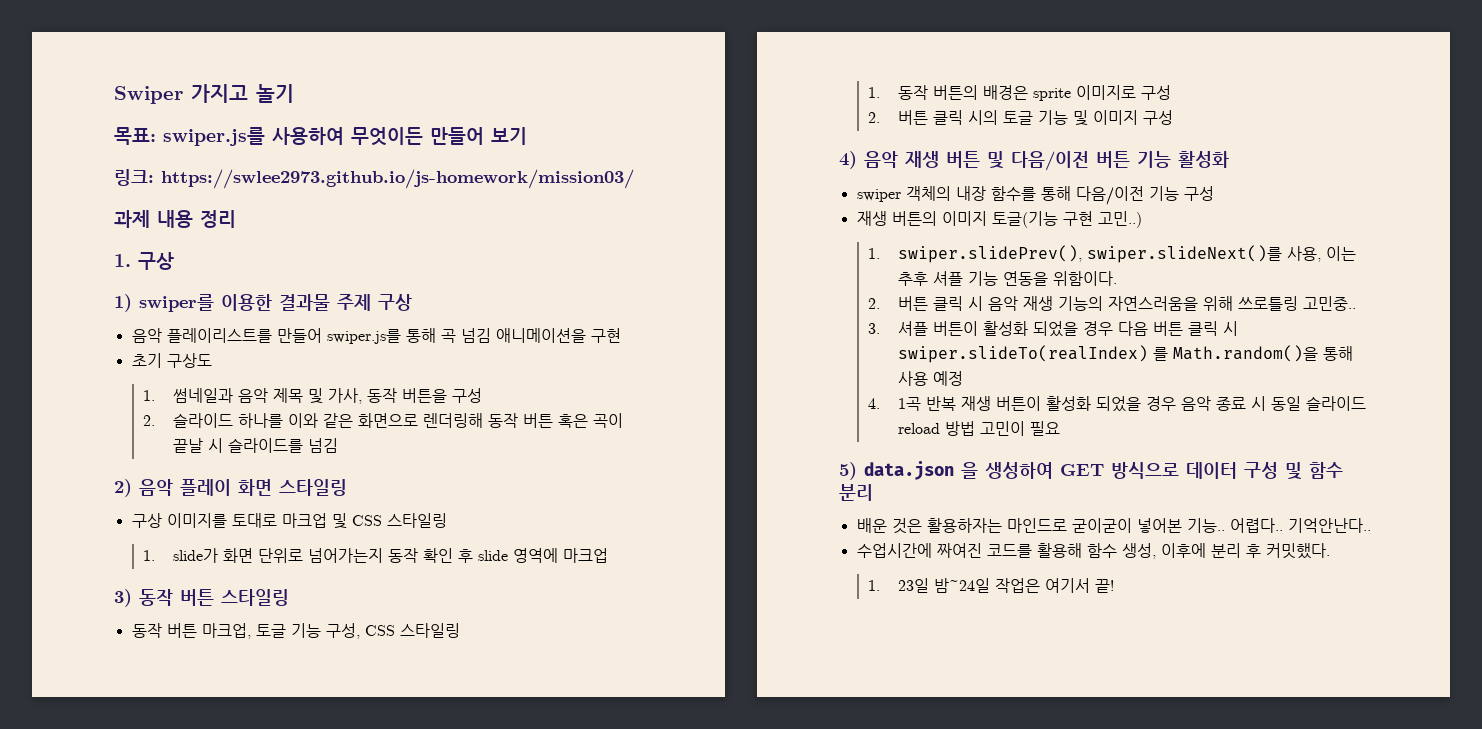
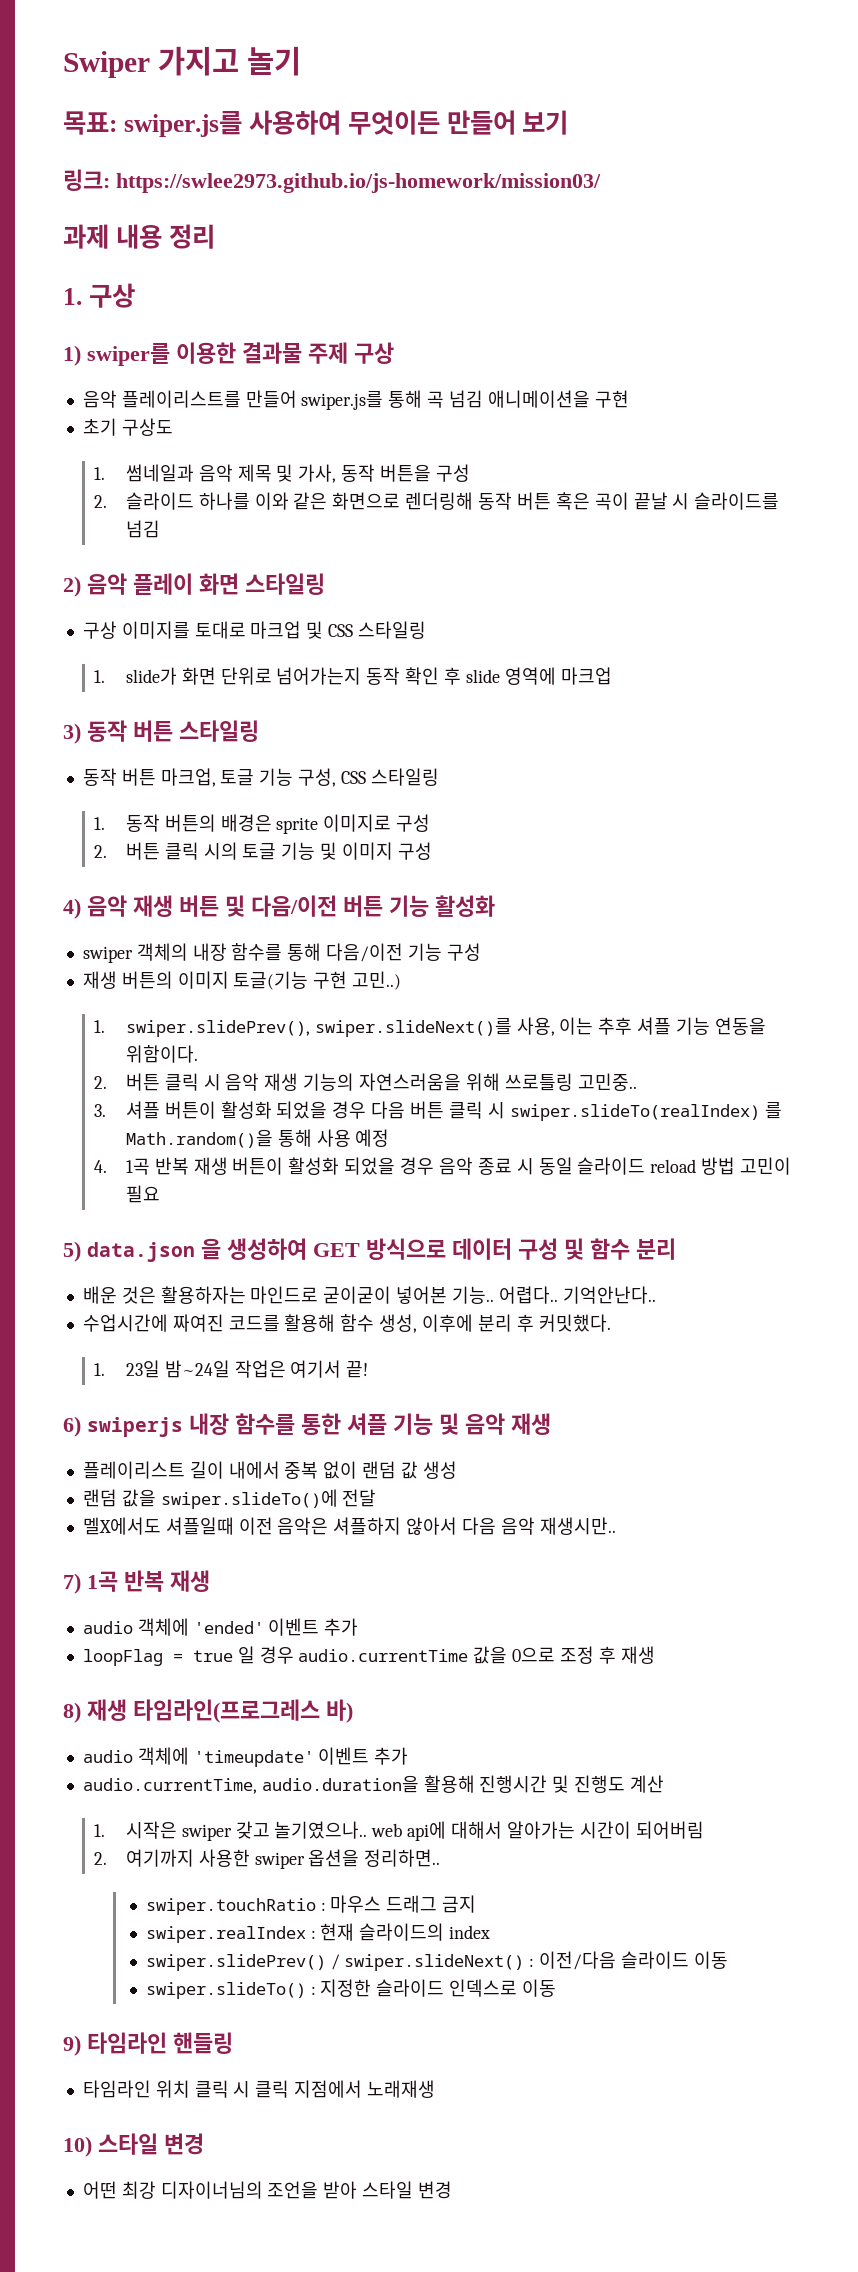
(1114, 586) none -> [63,1413,551,1437] [82,1461,457,1479] [82,1489,377,1509] [82,1517,616,1535] [63,1570,210,1594] [82,1618,359,1636] [82,1646,655,1666] [63,1699,353,1723] [82,1747,409,1767] [82,1775,664,1794] [94,1821,704,1841] [94,1849,441,1869] [145,1895,477,1915] [145,1923,491,1943] [145,1951,728,1971] [145,1979,557,1999] [63,2032,233,2056] [82,2080,435,2098] [63,2133,204,2157] [82,2181,452,2199] // 6) swiperjs 내장 함수를 통한 셔플 기능 및 음악 재생 // 플레이리스트 길이 내에서 중복 없이 랜덤 값 생성 // 랜덤 값을 swiper.slideTo()에 전달 // 멜X에서도 셔플일때 이전 음악은 셔플하지 않아서 다음 음악 재생시만.. // 7) 1곡 반복 재생 // audio 객체에 'ended' 이벤트 추가 // loopFlag = true 일 경우 audio.currentTime 값을 0으로 조정 후 재생 // 8) 재생 타임라인(프로그레스 바) // audio 객체에 'timeupdate' 이벤트 추가 // audio.currentTime, audio.duration을 활용해 진행시간 및 진행도 계산 // 1. 시작은 swiper 갖고 놀기였으나.. web api에 대해서 알아가는 시간이 되어버림 // 2. 여기까지 사용한 swiper 옵션을 정리하면.. // swiper.touchRatio : 마우스 드래그 금지 // swiper.realIndex : 현재 슬라이드의 index // swiper.slidePrev() / swiper.slideNext() : 이전/다음 슬라이드 이동 // swiper.slideTo() : 지정한 슬라이드 인덱스로 이동 // 9) 타임라인 핸들링 // 타임라인 위치 클릭 시 클릭 지점에서 노래재생 // 10) 스타일 변경 // 어떤 최강 디자이너님의 조언을 받아 스타일 변경

